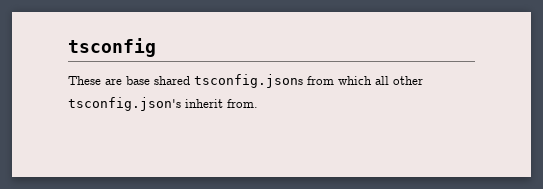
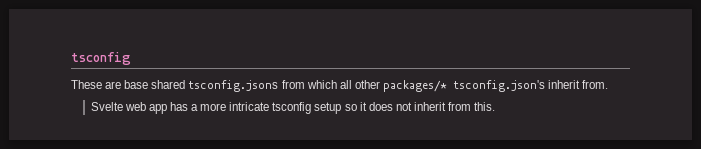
(423, 80) none -> [382,80,447,92] packages/*
(258, 103) none -> [90,102,496,114] // Svelte web app has a more intricate tsconfig setup so it does not inherit from this.

